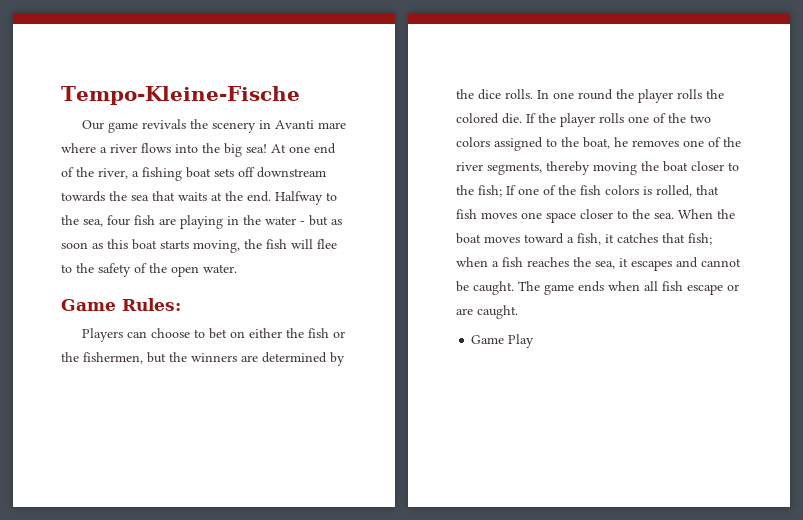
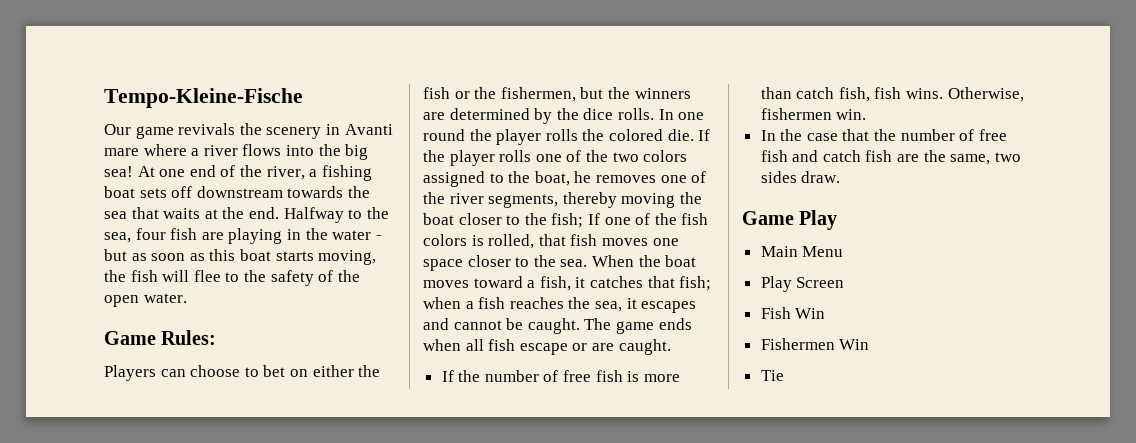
[471,334,535,348] Game Play -> [441,370,680,382] [760,87,1024,102] [760,108,867,120] [760,129,1007,141] [760,150,1021,165] [760,171,841,183] [742,210,838,230] [760,246,844,257] [760,276,845,292] [760,307,826,319] [760,338,870,350] [760,370,784,381] If the number of free fish is more than catch fish, fish wins. Otherwise, fishermen win. // In the case that the number of free fish and catch fish are the same, two sides draw. // Game Play // Main Menu // Play Screen // Fish Win // Fishermen Win // Tie

